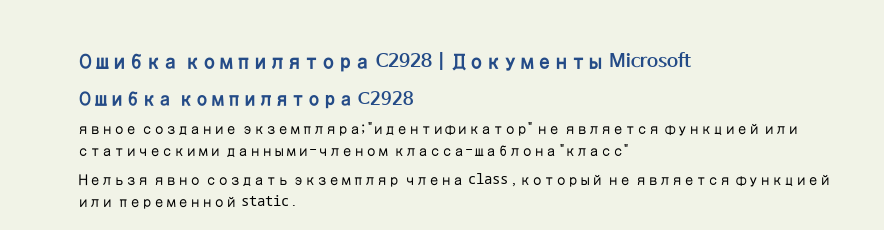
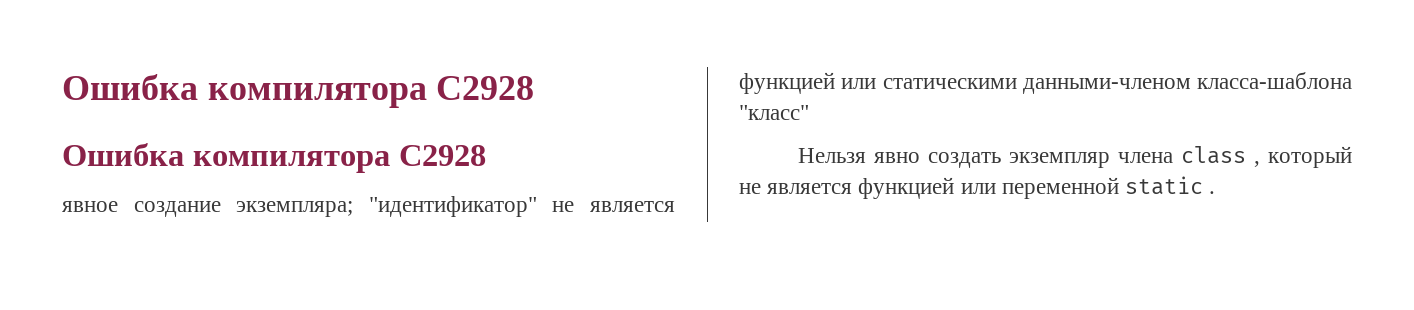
[77,51,691,72] Ошибка компилятора C2928 | Документы Microsoft -> [62,74,535,108] Ошибка компилятора C2928

